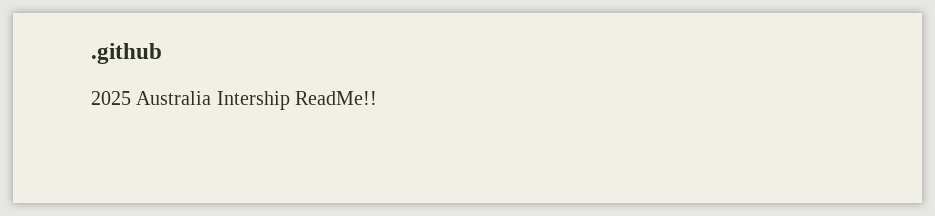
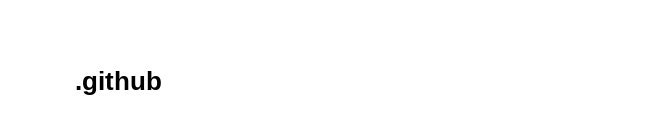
[91,91,378,110] // 2025 Australia Intership ReadMe!! -> (162, 83) none

